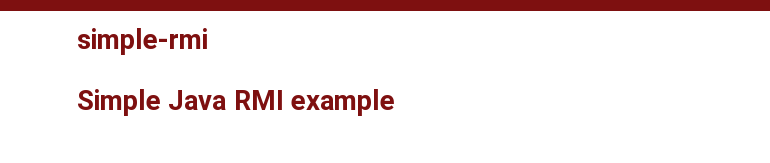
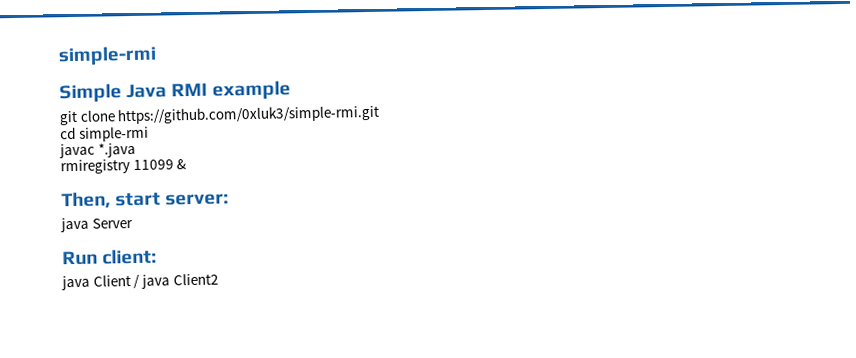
(396, 102) none -> [59,104,380,126] [60,126,149,142] [59,142,136,159] [60,159,187,175] [61,191,230,210] [60,217,133,233] [62,248,158,266] [61,273,219,291] // git clone https://github.com/0xluk3/simple-rmi.git // cd simple-rmi // javac *.java // rmiregistry 11099 & // Then, start server: // java Server // Run client: // java Client / java Client2

